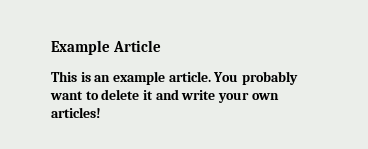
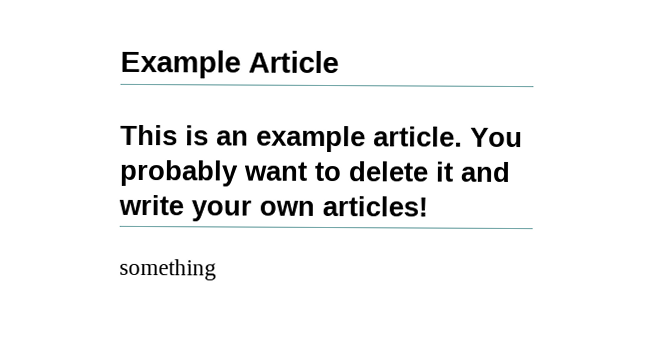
(101, 112) none -> [119,258,217,281] // something

